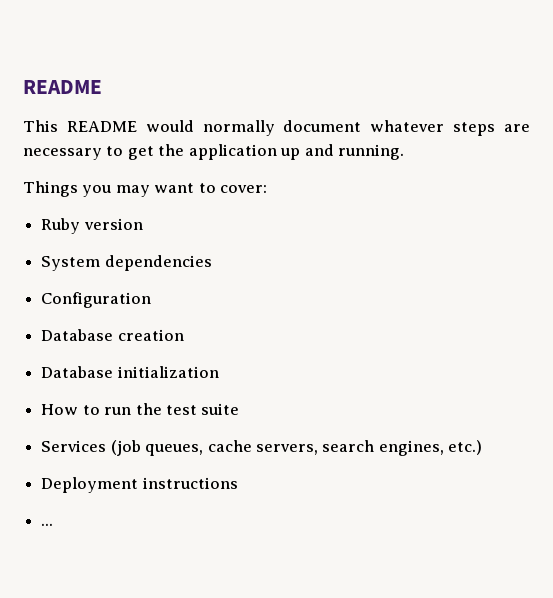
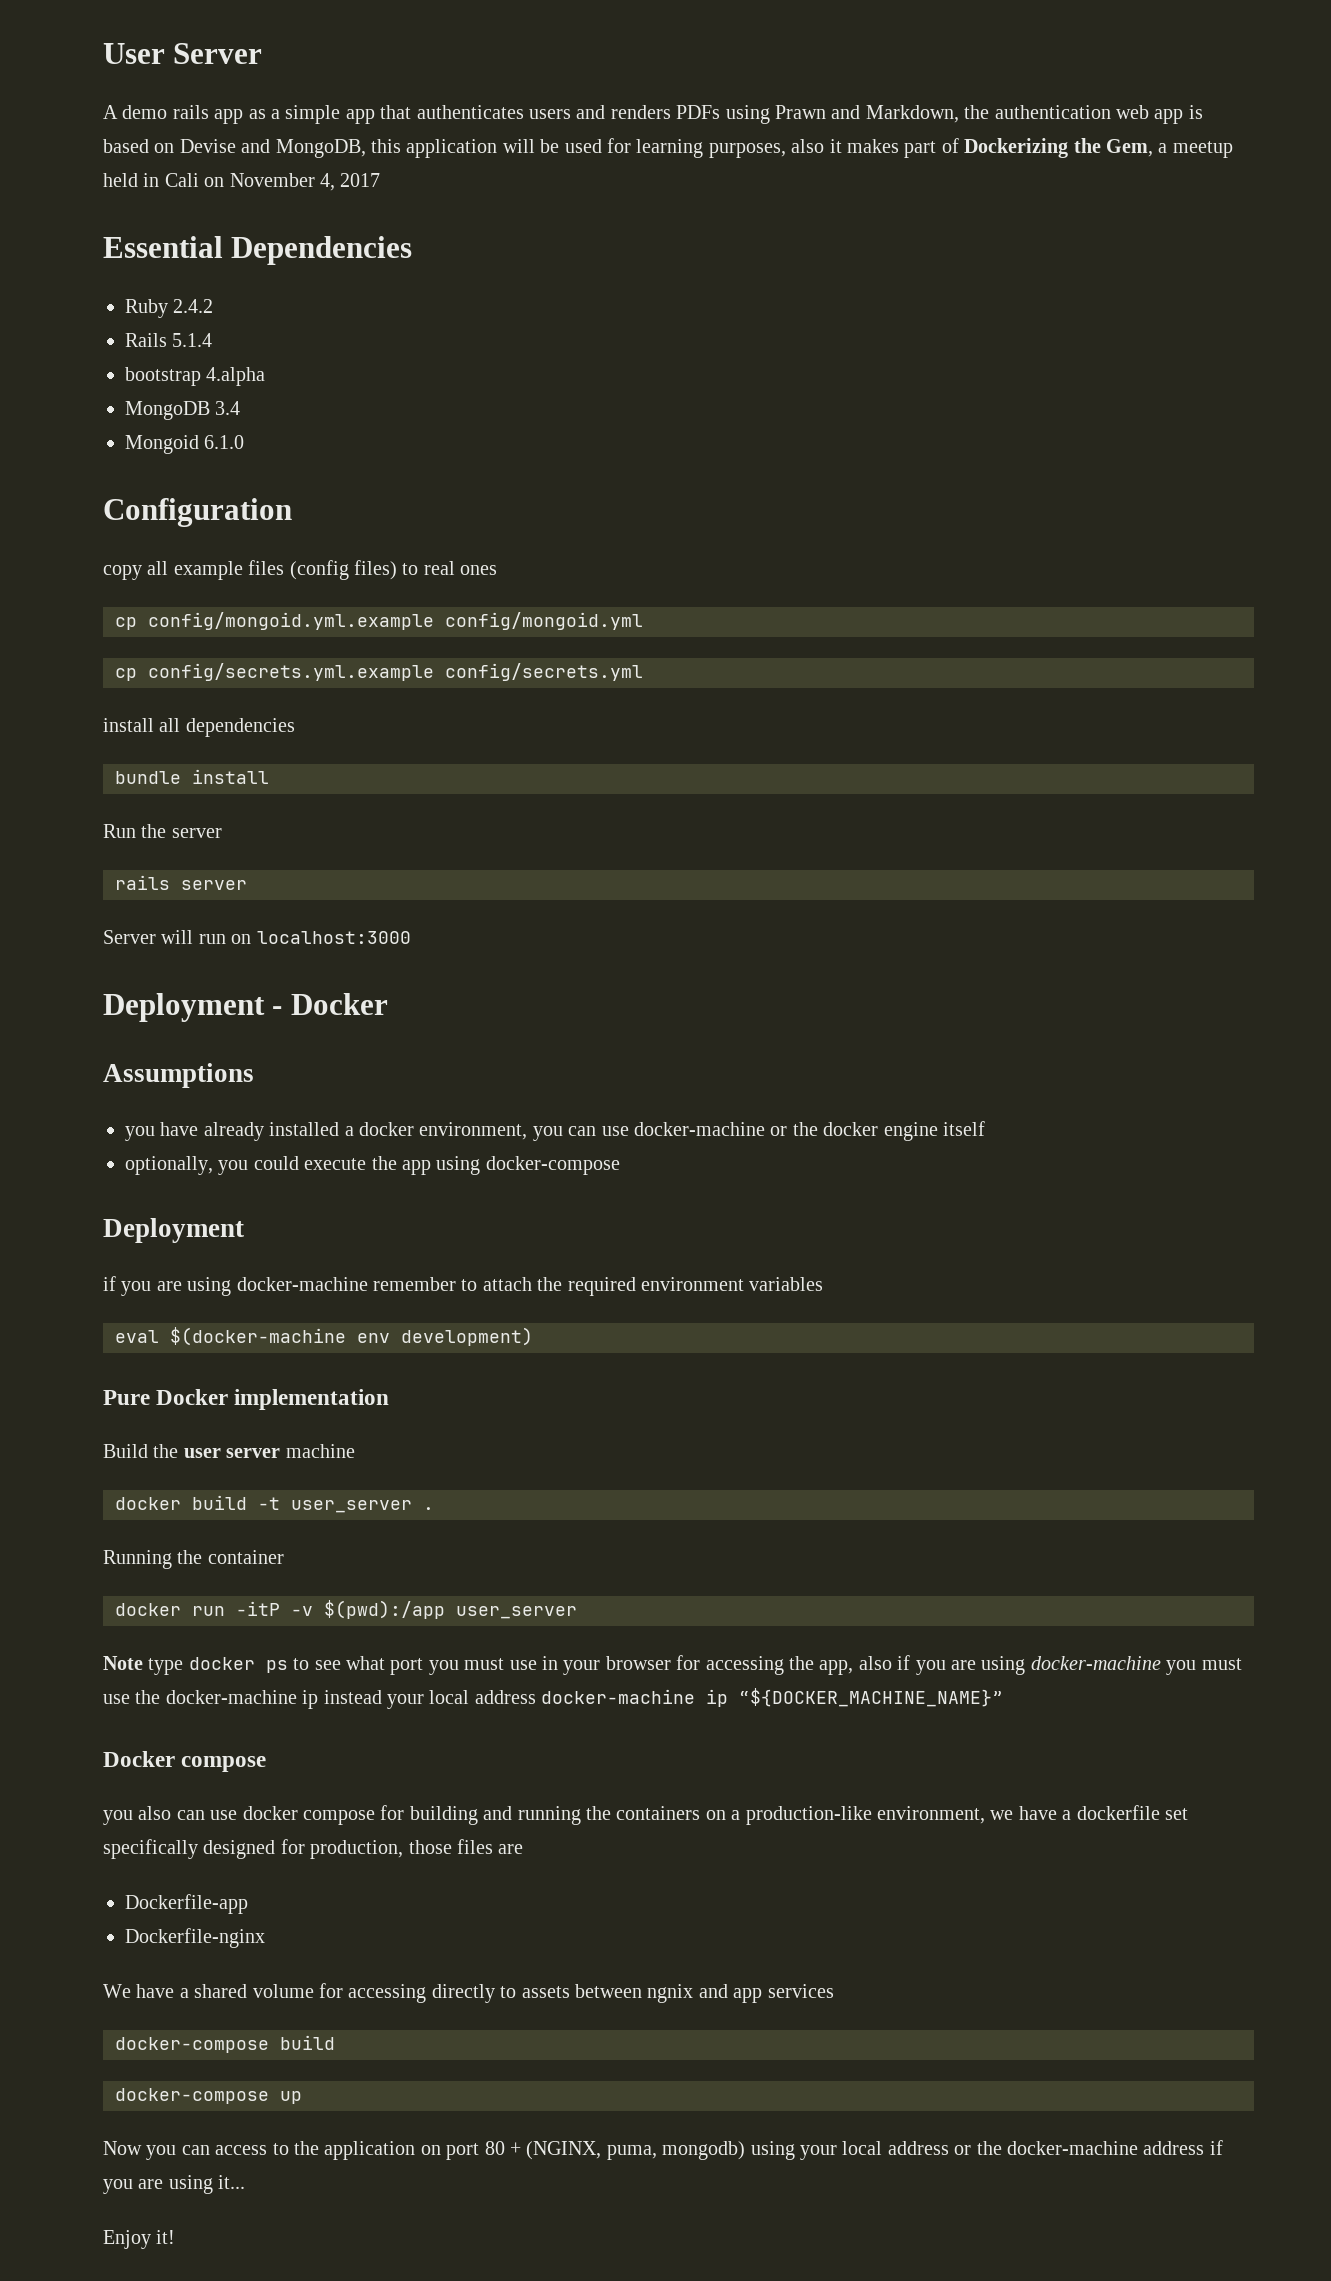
[23,80,102,94] [23,120,530,136] [23,144,405,160] [23,181,268,197] [41,218,143,234] [41,255,212,271] [41,292,152,308] [41,329,184,341] [41,366,219,378] [41,403,240,415] [41,440,483,456] [41,477,238,493] [41,523,54,526] README // This README would normally document whatever steps are necessary to get the application up and running. // Things you may want to cover: // Ruby version // System dependencies // Configuration // Database creation // Database initialization // How to run the test suite // Services (job queues, cache servers, search engines, etc.) // Deployment instructions // ... -> [103,43,263,64] [103,105,1203,124] [103,138,1233,158] [103,173,381,191] [103,236,413,265] [125,299,214,318] [125,333,213,347] [125,367,266,386] [125,401,241,420] [125,435,245,454] [103,498,292,527] [103,560,498,580] [115,612,643,630] [115,663,643,681] [103,718,295,737] [115,769,269,784] [103,824,222,838] [115,875,247,890] [103,930,411,944] [103,993,388,1022] [103,1063,254,1088] [125,1121,985,1141] [125,1156,620,1175] [103,1218,244,1243] [103,1276,824,1296] [115,1327,533,1346] [103,1389,390,1410] [103,1444,355,1458] [115,1495,434,1513] [103,1550,284,1569] [115,1600,577,1619] [103,1655,1242,1675] [103,1688,1004,1709] [103,1751,267,1772] [103,1805,1188,1825] [103,1839,524,1859] [125,1894,248,1914] [125,1928,265,1948] [103,1983,834,2003] [115,2035,335,2053] [115,2088,302,2104] [103,2140,1223,2160] [103,2175,246,2194] [103,2230,176,2249] User Server // A demo rails app as a simple app that authenticates users and renders PDFs using Prawn and Markdown, the authentication web app is based on Devise and MongoDB, this application will be used for learning purposes, also it makes part of Dockerizing the Gem, a meetup held in Cali on November 4, 2017 // Essential Dependencies // Ruby 2.4.2 // Rails 5.1.4 // bootstrap 4.alpha // MongoDB 3.4 // Mongoid 6.1.0 // Configuration // copy all example files (config files) to real ones // cp config/mongoid.yml.example config/mongoid.yml // cp config/secrets.yml.example config/secrets.yml // install all dependencies // bundle install // Run the server // rails server // Server will run on localhost:3000 // Deployment - Docker // Assumptions // you have already installed a docker environment, you can use docker-machine or the docker engine itself // optionally, you could execute the app using docker-compose // Deployment // if you are using docker-machine remember to attach the required environment variables // eval $(docker-machine env development) // Pure Docker implementation // Build the user server machine // docker build -t user_server . // Running the container // docker run -itP -v $(pwd):/app user_server // Note type docker ps to see what port you must use in your browser for accessing the app, also if you are using docker-machine you must use the docker-machine ip instead your local address docker-machine ip “${DOCKER_MACHINE_NAME}” // Docker compose // you also can use docker compose for building and running the containers on a production-like environment, we have a dockerfile set specifically designed for production, those files are // Dockerfile-app // Dockerfile-nginx // We have a shared volume for accessing directly to assets between ngnix and app services // docker-compose build // docker-compose up // Now you can access to the application on port 80 + (NGINX, puma, mongodb) using your local address or the docker-machine address if you are using it... // Enjoy it!

